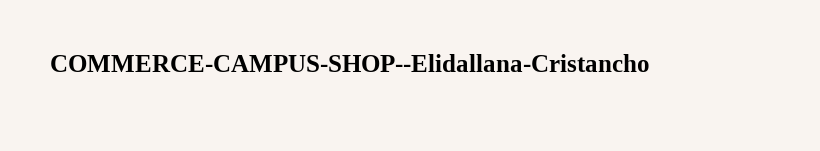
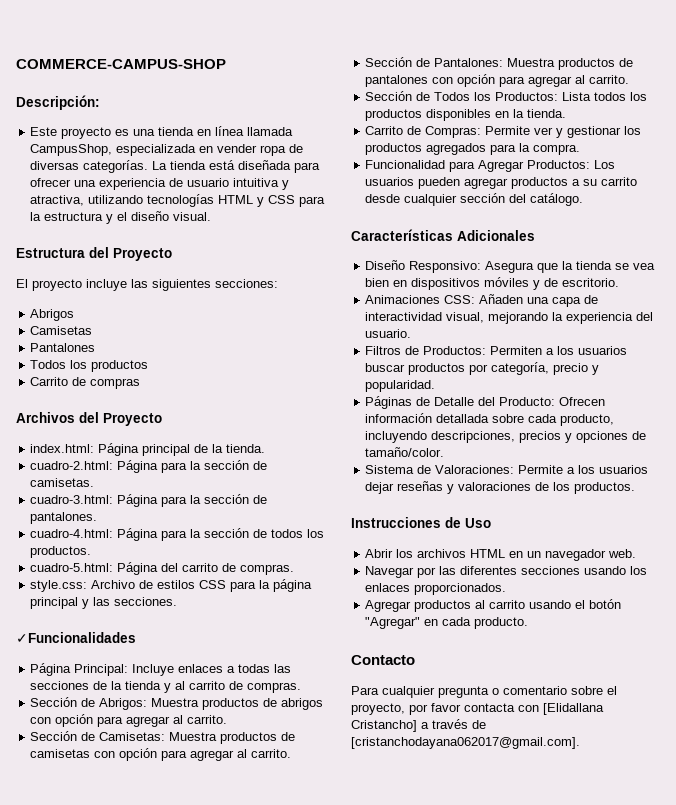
[50,54,650,72] COMMERCE-CAMPUS-SHOP--Elidallana-Cristancho -> [16,59,226,69] [16,95,100,110] [30,126,294,139] [30,144,304,156] [30,160,321,173] [30,178,290,190] [30,194,326,207] [30,211,212,224] [16,247,172,261] [16,279,278,291] [30,309,75,321] [30,326,93,335] [30,343,96,352] [30,360,149,372] [30,377,141,389] [16,412,162,426] [30,443,266,456] [30,460,268,473] [30,478,95,487] [30,494,268,507] [30,512,98,524] [30,528,325,541] [30,546,92,558] [30,562,295,575] [30,579,313,592] [30,597,178,609] [16,632,136,643] [30,663,292,676] [30,681,302,693] [30,697,324,710] [30,714,228,727] [30,731,296,744] [30,748,292,761] [365,57,634,70] [365,74,630,87] [365,91,648,101] [365,109,567,121] [365,126,642,138] [365,143,581,155] [365,160,616,172] [365,177,638,189] [365,193,584,206] [351,229,535,241] [365,260,656,273] [365,277,620,290] [365,294,599,307] [365,312,654,324] [365,329,412,338] [365,346,628,355] [365,362,600,375] [365,380,436,392] [365,396,606,409] [365,413,615,426] [365,431,647,443] [365,447,445,457] [365,465,649,474] [365,481,636,494] [351,517,491,528] [365,549,637,561] [365,566,648,578] [365,583,507,595] [365,599,622,612] [365,617,529,629] [351,655,415,665] [351,686,617,698] [351,703,604,715] [351,719,486,732] [351,737,580,749] COMMERCE-CAMPUS-SHOP // Descripción: // Este proyecto es una tienda en línea llamada CampusShop, especializada en vender ropa de diversas categorías. La tienda está diseñada para ofrecer una experiencia de usuario intuitiva y atractiva, utilizando tecnologías HTML y CSS para la estructura y el diseño visual. // Estructura del Proyecto // El proyecto incluye las siguientes secciones: // Abrigos // Camisetas // Pantalones // Todos los productos // Carrito de compras // Archivos del Proyecto // index.html: Página principal de la tienda. // cuadro-2.html: Página para la sección de camisetas. // cuadro-3.html: Página para la sección de pantalones. // cuadro-4.html: Página para la sección de todos los productos. // cuadro-5.html: Página del carrito de compras. // style.css: Archivo de estilos CSS para la página principal y las secciones. // ✓Funcionalidades // Página Principal: Incluye enlaces a todas las secciones de la tienda y al carrito de compras. // Sección de Abrigos: Muestra productos de abrigos con opción para agregar al carrito. // Sección de Camisetas: Muestra productos de camisetas con opción para agregar al carrito. // Sección de Pantalones: Muestra productos de pantalones con opción para agregar al carrito. // Sección de Todos los Productos: Lista todos los productos disponibles en la tienda. // Carrito de Compras: Permite ver y gestionar los productos agregados para la compra. // Funcionalidad para Agregar Productos: Los usuarios pueden agregar productos a su carrito desde cualquier sección del catálogo. // Características Adicionales // Diseño Responsivo: Asegura que la tienda se vea bien en dispositivos móviles y de escritorio. // Animaciones CSS: Añaden una capa de interactividad visual, mejorando la experiencia del usuario. // Filtros de Productos: Permiten a los usuarios buscar productos por categoría, precio y popularidad. // Páginas de Detalle del Producto: Ofrecen información detallada sobre cada producto, incluyendo descripciones, precios y opciones de tamaño/color. // Sistema de Valoraciones: Permite a los usuarios dejar reseñas y valoraciones de los productos. // Instrucciones de Uso // Abrir los archivos HTML en un navegador web. // Navegar por las diferentes secciones usando los enlaces proporcionados. // Agregar productos al carrito usando el botón "Agregar" en cada producto. // Contacto // Para cualquier pregunta o comentario sobre el proyecto, por favor contacta con [Elidallana Cristancho] a través de [cristanchodayana062017@gmail.com].

